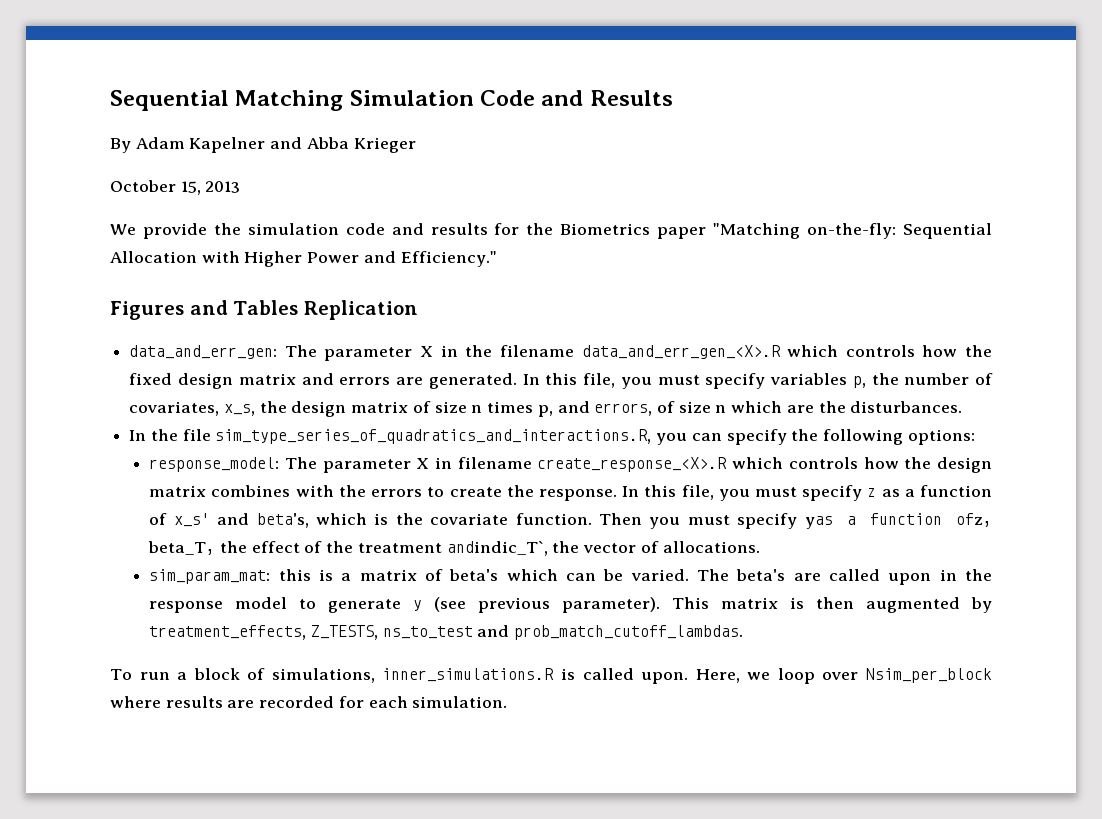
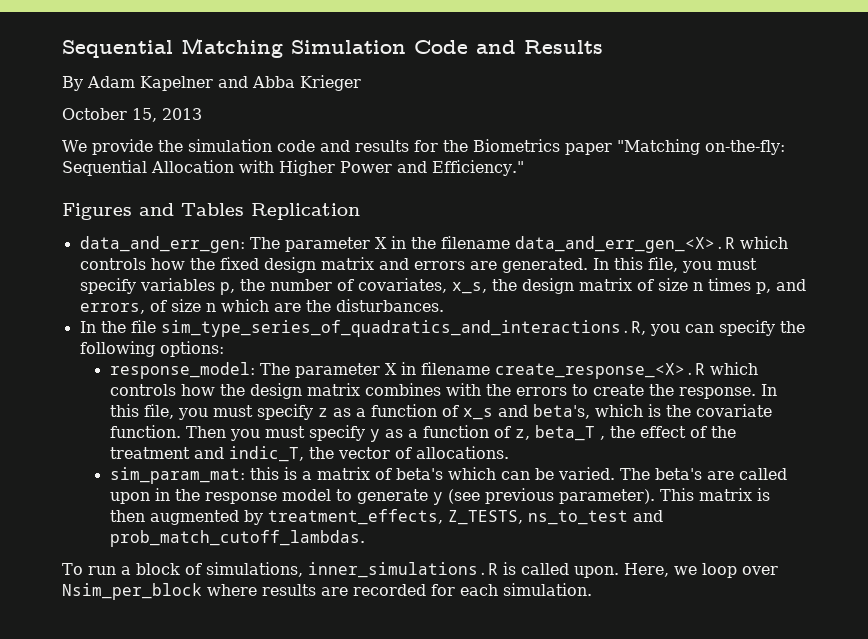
[173,513,210,527] x_s' -> [462,408,493,420] x_s
[804,513,992,529] [148,541,216,555] yas a function ofz, beta_T, -> [369,425,605,442] y as a function of z, beta_T ,
[446,541,548,556] andindic_T`, -> [193,446,304,462] and indic_T,

